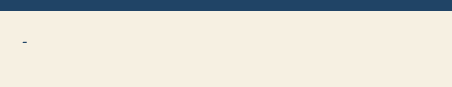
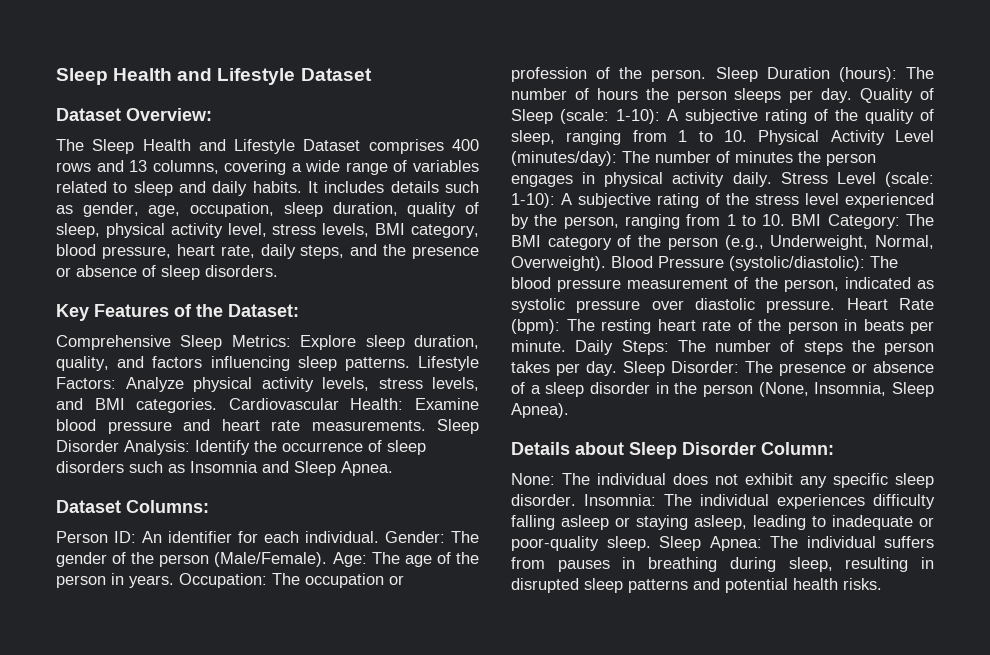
[22,41,28,46] - -> [56,68,372,85] [56,108,212,121] [56,139,479,154] [56,160,479,175] [56,181,479,196] [56,202,480,217] [56,223,479,238] [56,244,479,259] [56,265,278,280] [56,304,299,321] [56,335,479,350] [56,356,479,371] [56,377,479,392] [56,398,479,413] [56,419,479,434] [56,440,426,455] [56,461,393,476] [56,500,209,513] [56,531,479,543] [56,552,479,567] [56,573,404,588] [511,67,934,82] [511,88,935,103] [511,109,934,124] [511,130,934,145] [511,151,876,166] [511,172,934,187] [511,193,934,208] [511,214,934,229] [511,235,934,250] [511,256,898,271] [511,277,934,292] [511,298,934,313] [511,319,934,334] [511,340,934,355] [511,361,934,376] [511,382,934,397] [511,403,569,418] [511,442,834,459] [511,473,934,488] [511,494,935,509] [511,515,934,530] [511,536,934,551] [511,557,934,572] [511,578,882,593] Sleep Health and Lifestyle Dataset // Dataset Overview: // The Sleep Health and Lifestyle Dataset comprises 400 rows and 13 columns, covering a wide range of variables related to sleep and daily habits. It includes details such as gender, age, occupation, sleep duration, quality of sleep, physical activity level, stress levels, BMI category, blood pressure, heart rate, daily steps, and the presence or absence of sleep disorders. // Key Features of the Dataset: // Comprehensive Sleep Metrics: Explore sleep duration, quality, and factors influencing sleep patterns. Lifestyle Factors: Analyze physical activity levels, stress levels, and BMI categories. Cardiovascular Health: Examine blood pressure and heart rate measurements. Sleep Disorder Analysis: Identify the occurrence of sleep disorders such as Insomnia and Sleep Apnea. // Dataset Columns: // Person ID: An identifier for each individual. Gender: The gender of the person (Male/Female). Age: The age of the person in years. Occupation: The occupation or profession of the person. Sleep Duration (hours): The number of hours the person sleeps per day. Quality of Sleep (scale: 1-10): A subjective rating of the quality of sleep, ranging from 1 to 10. Physical Activity Level (minutes/day): The number of minutes the person engages in physical activity daily. Stress Level (scale: 1-10): A subjective rating of the stress level experienced by the person, ranging from 1 to 10. BMI Category: The BMI category of the person (e.g., Underweight, Normal, Overweight). Blood Pressure (systolic/diastolic): The blood pressure measurement of the person, indicated as systolic pressure over diastolic pressure. Heart Rate (bpm): The resting heart rate of the person in beats per minute. Daily Steps: The number of steps the person takes per day. Sleep Disorder: The presence or absence of a sleep disorder in the person (None, Insomnia, Sleep Apnea). // Details about Sleep Disorder Column: // None: The individual does not exhibit any specific sleep disorder. Insomnia: The individual experiences difficulty falling asleep or staying asleep, leading to inadequate or poor-quality sleep. Sleep Apnea: The individual suffers from pauses in breathing during sleep, resulting in disrupted sleep patterns and potential health risks.

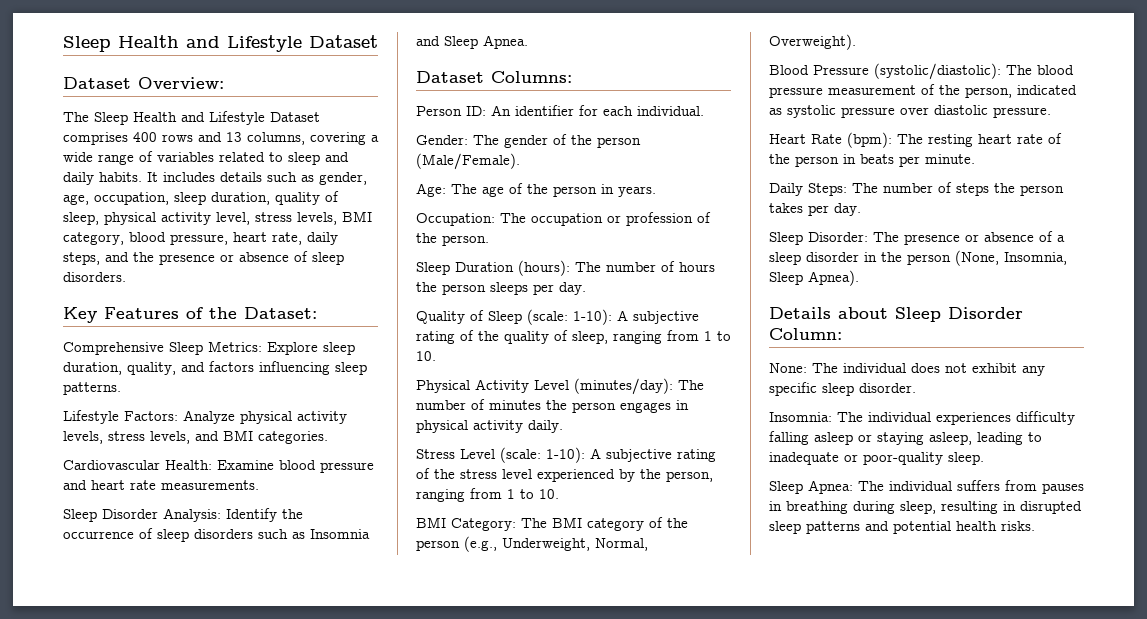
(410, 364) none -> (121, 388) //
(218, 405) none -> (328, 437) //
(426, 425) none -> (259, 485) //
(379, 537) none -> (704, 111) //
(328, 559) none -> (520, 161) //
(174, 581) none -> (656, 191) //
(707, 75) none -> (489, 240) //
(853, 95) none -> (586, 288) //
(747, 136) none -> (436, 356) //
(772, 179) none -> (563, 426) //
(786, 220) none -> (559, 494) //
(606, 263) none -> (856, 42) //
(836, 306) none -> (1051, 112) //
(566, 346) none -> (975, 159) //
(617, 368) none -> (861, 209) //
(576, 500) none -> (916, 388) //
(651, 543) none -> (984, 458) //

